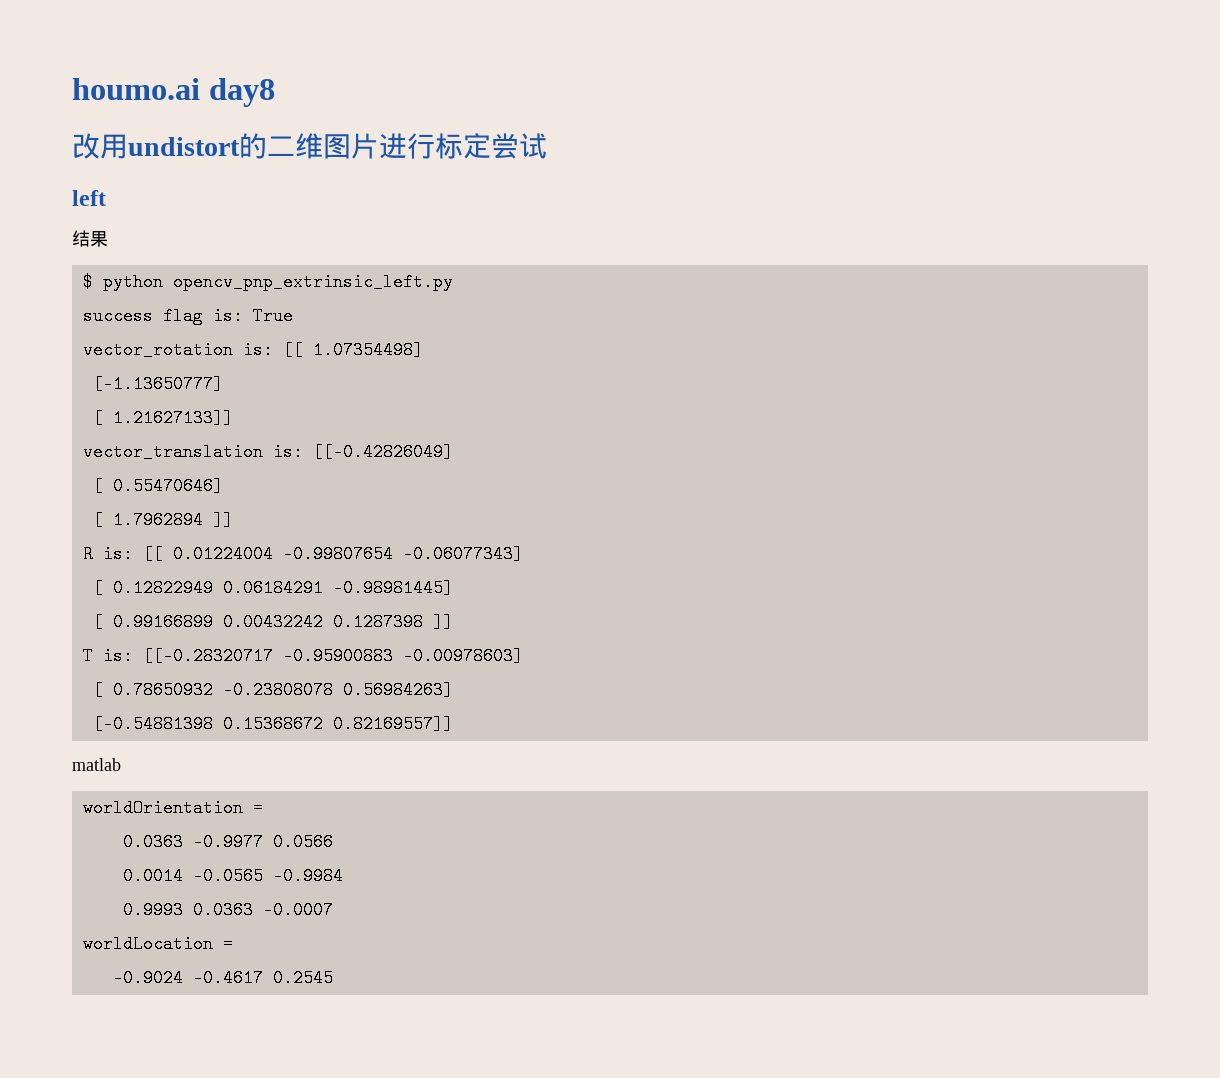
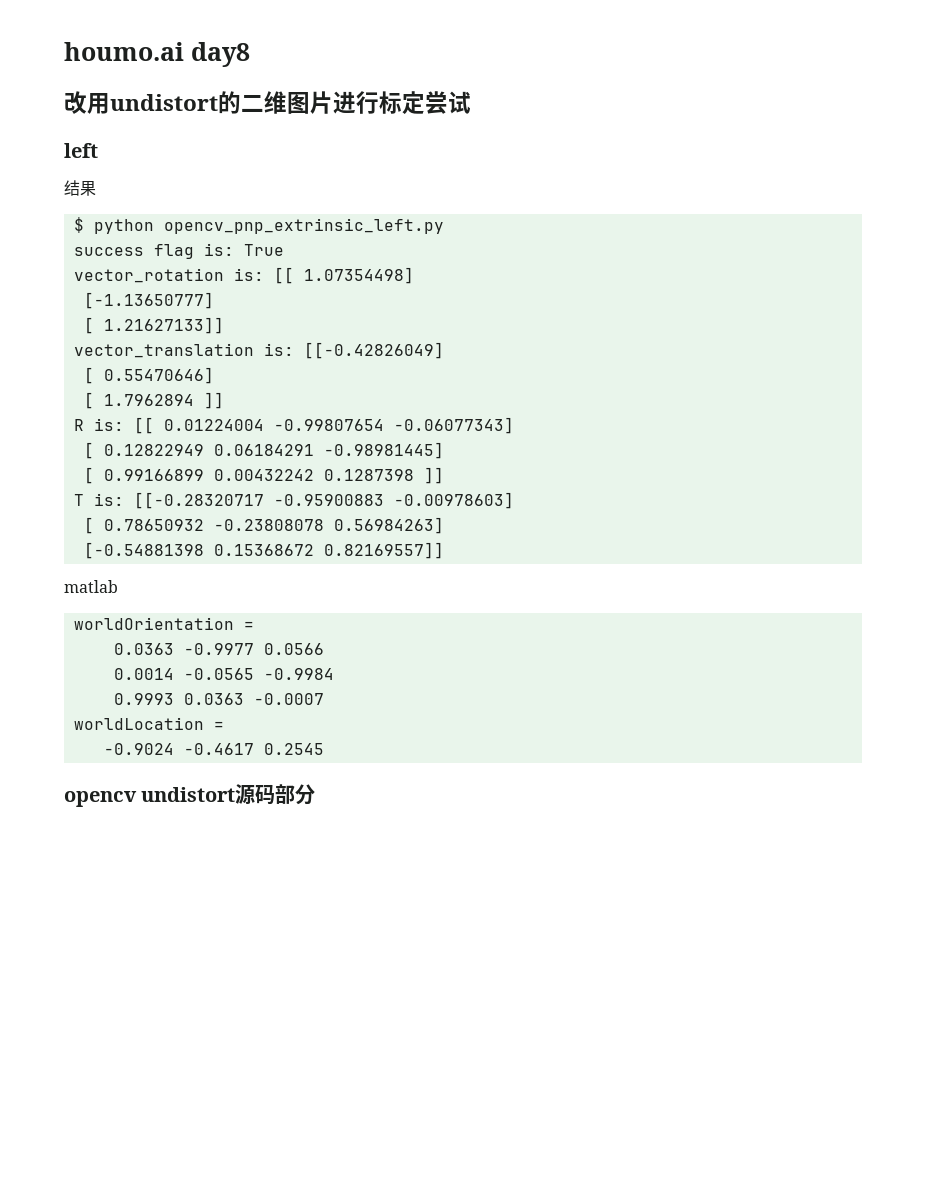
(333, 978) none -> [64,784,316,807] // opencv undistort源码部分

